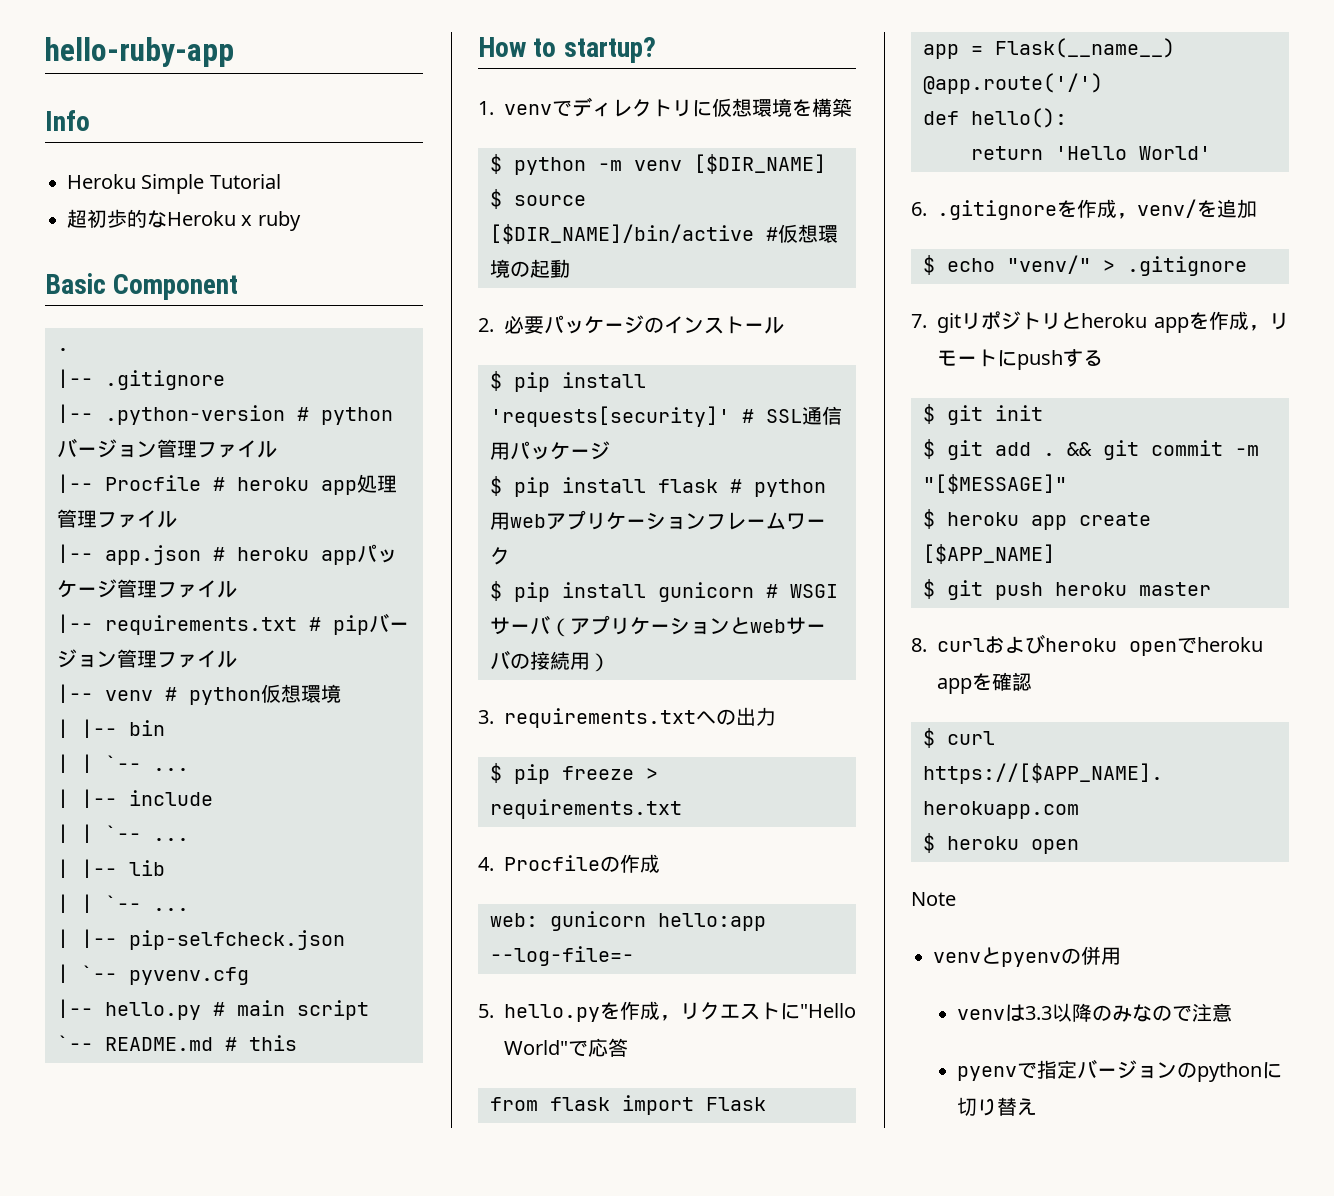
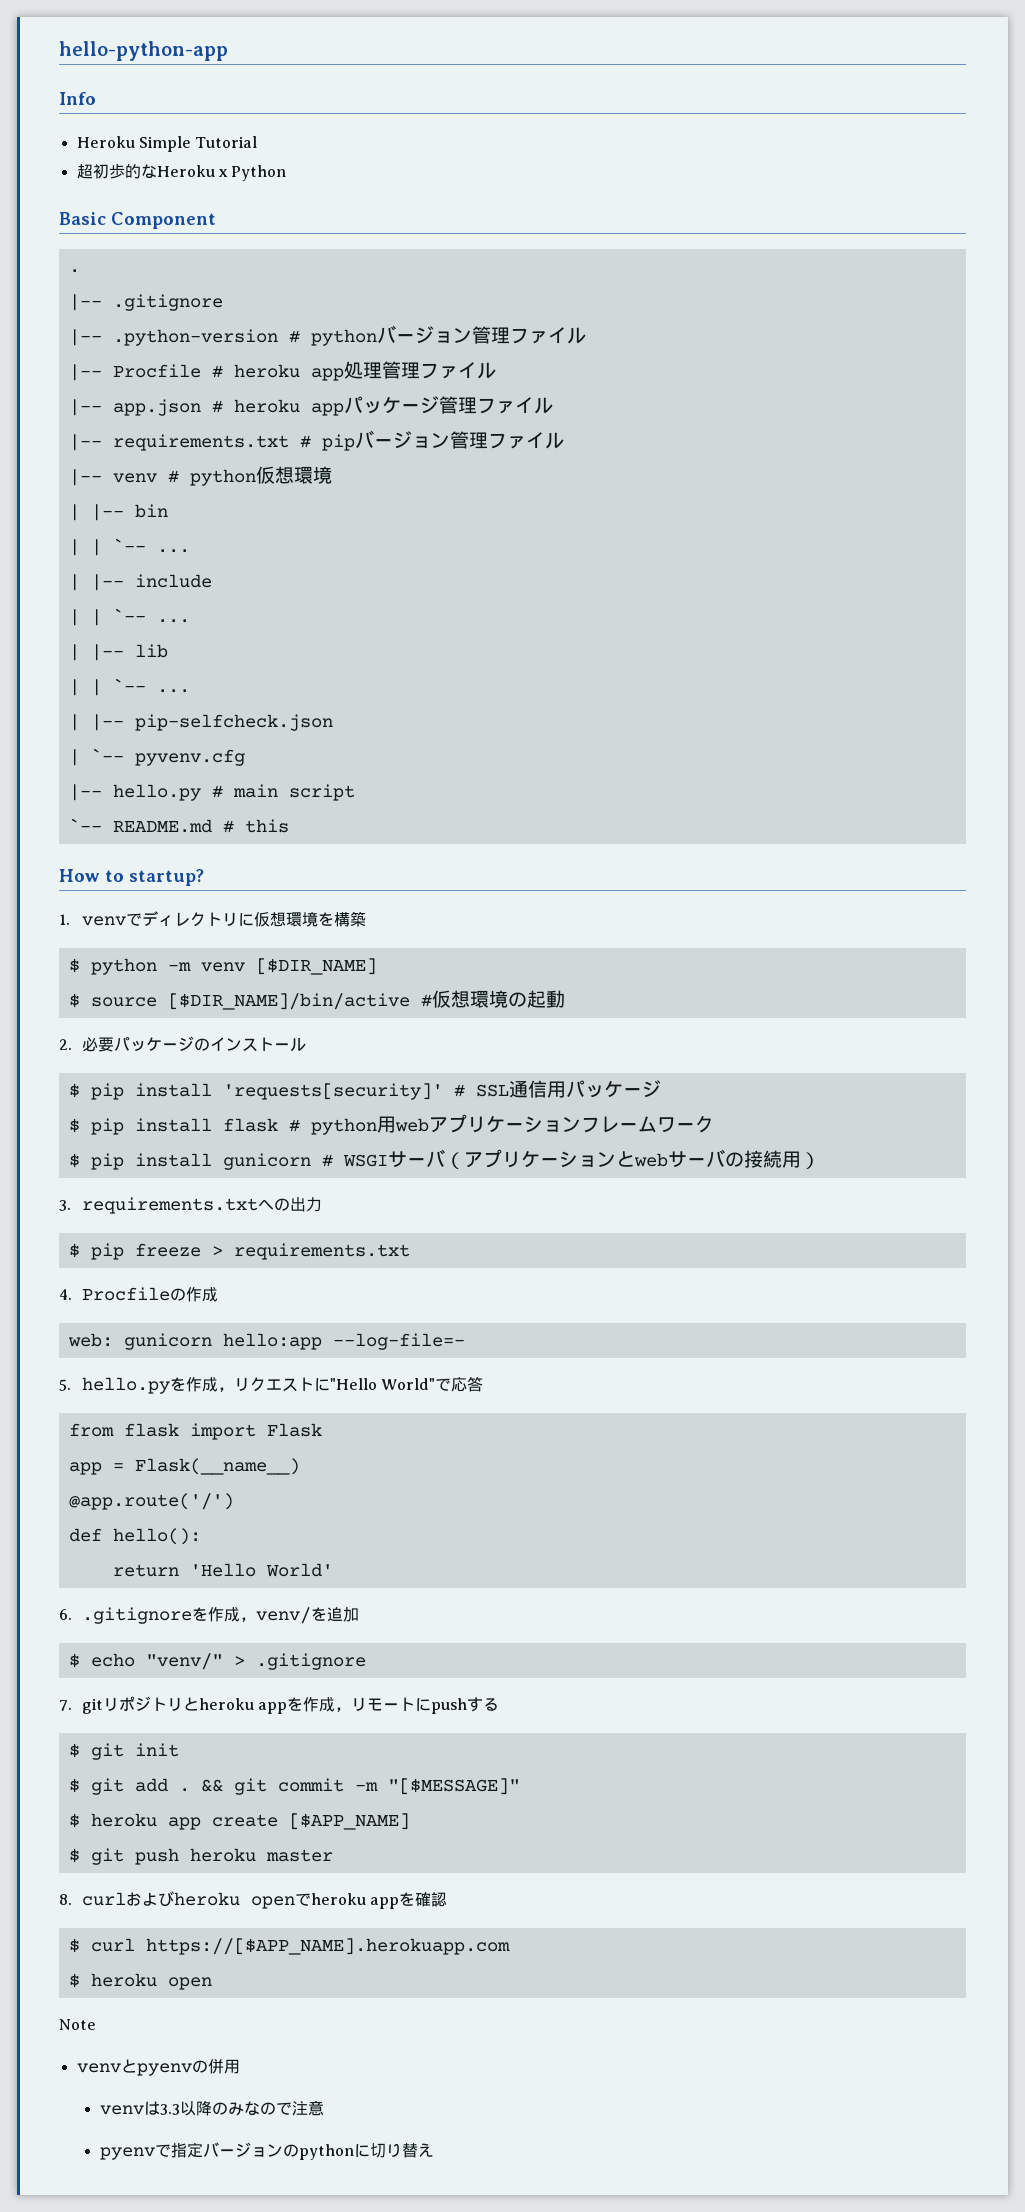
[45,37,234,67] hello-ruby-app -> [59,41,228,61] hello-python-app
[257,211,301,231] ruby -> [231,165,287,181] Python

